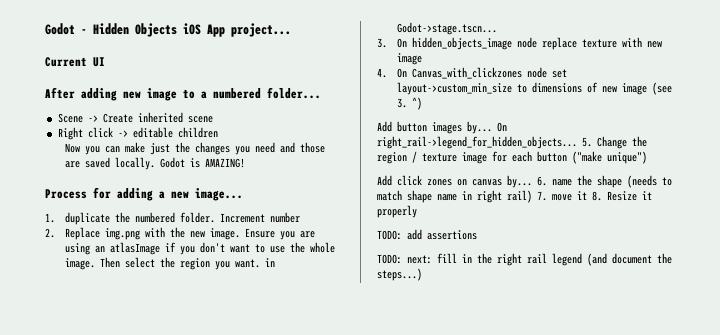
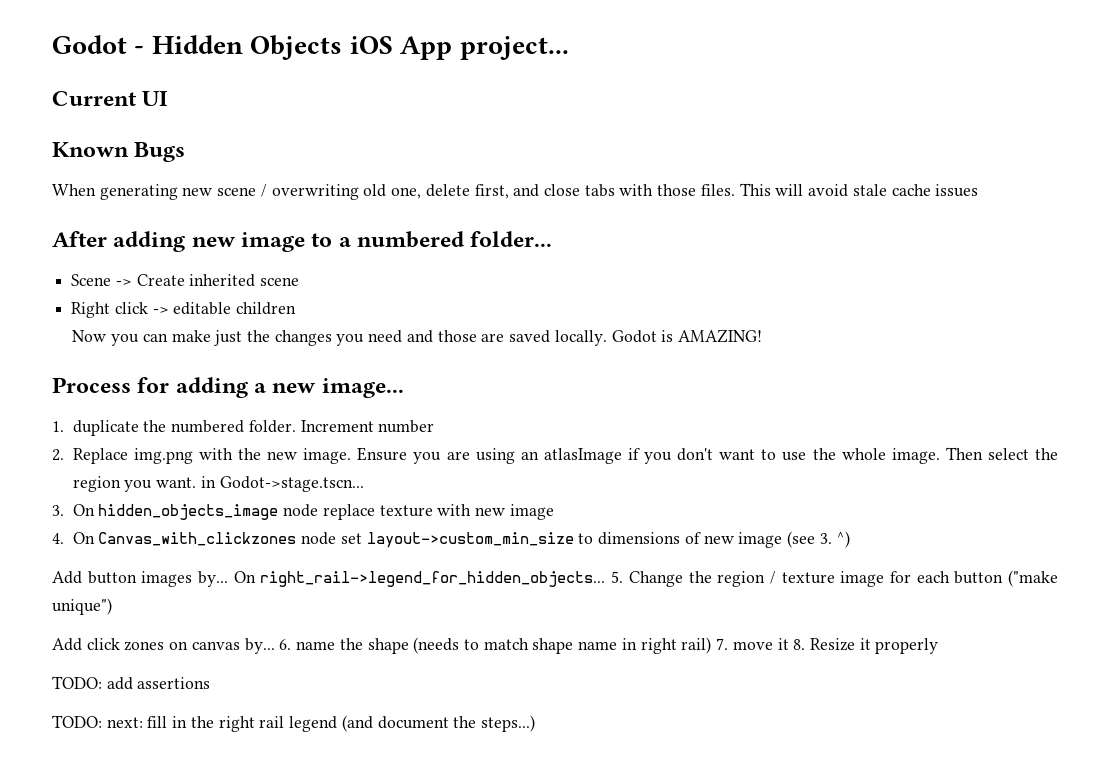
(105, 62) none -> [52,142,186,162] [52,183,979,200] // Known Bugs // When generating new scene / overwriting old one, delete first, and close tabs with those files. This will avoid stale cache issues

